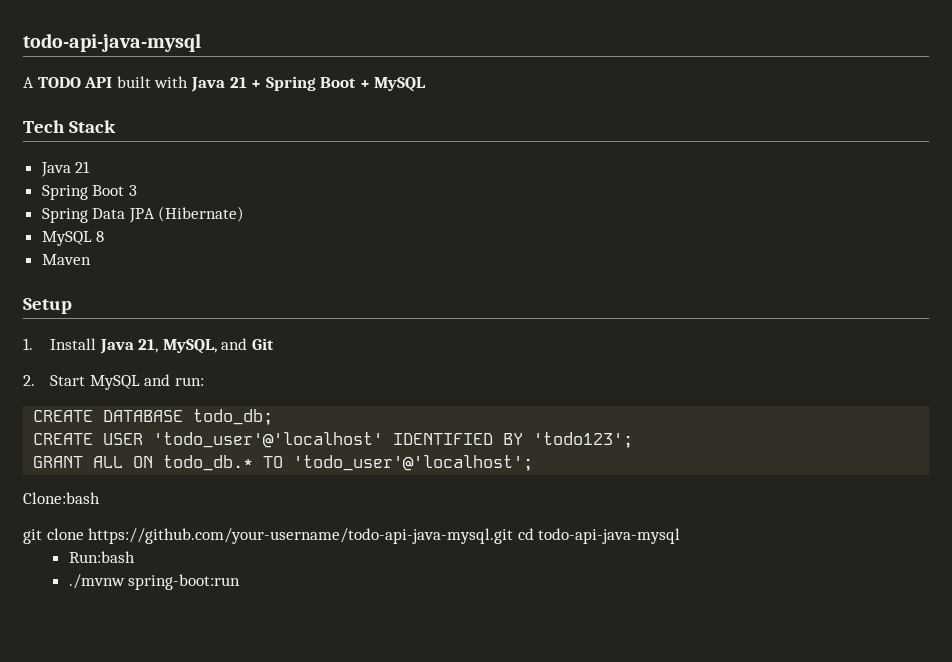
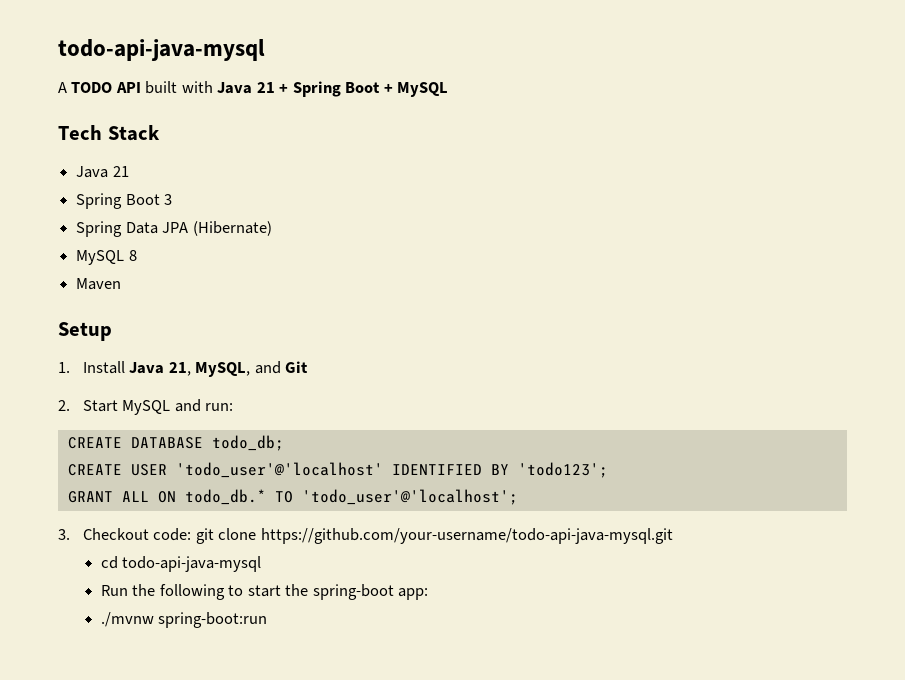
[23,492,100,504] Clone:bash // -> [58,528,192,541] 3. Checkout code:
(514, 536) none -> (673, 536) //
[68,551,135,563] Run:bash -> [100,584,429,600] Run the following to start the spring-boot app:

